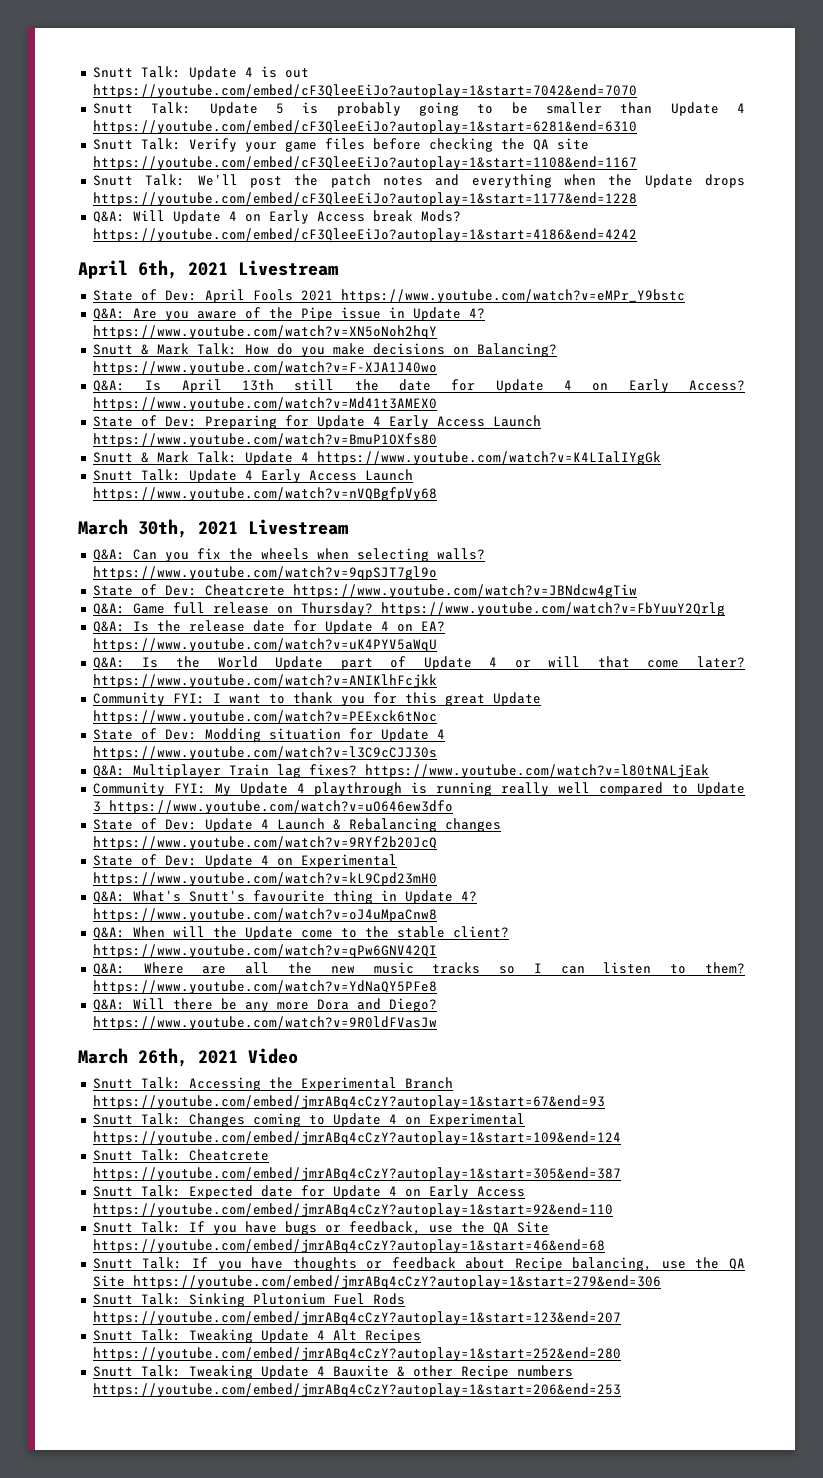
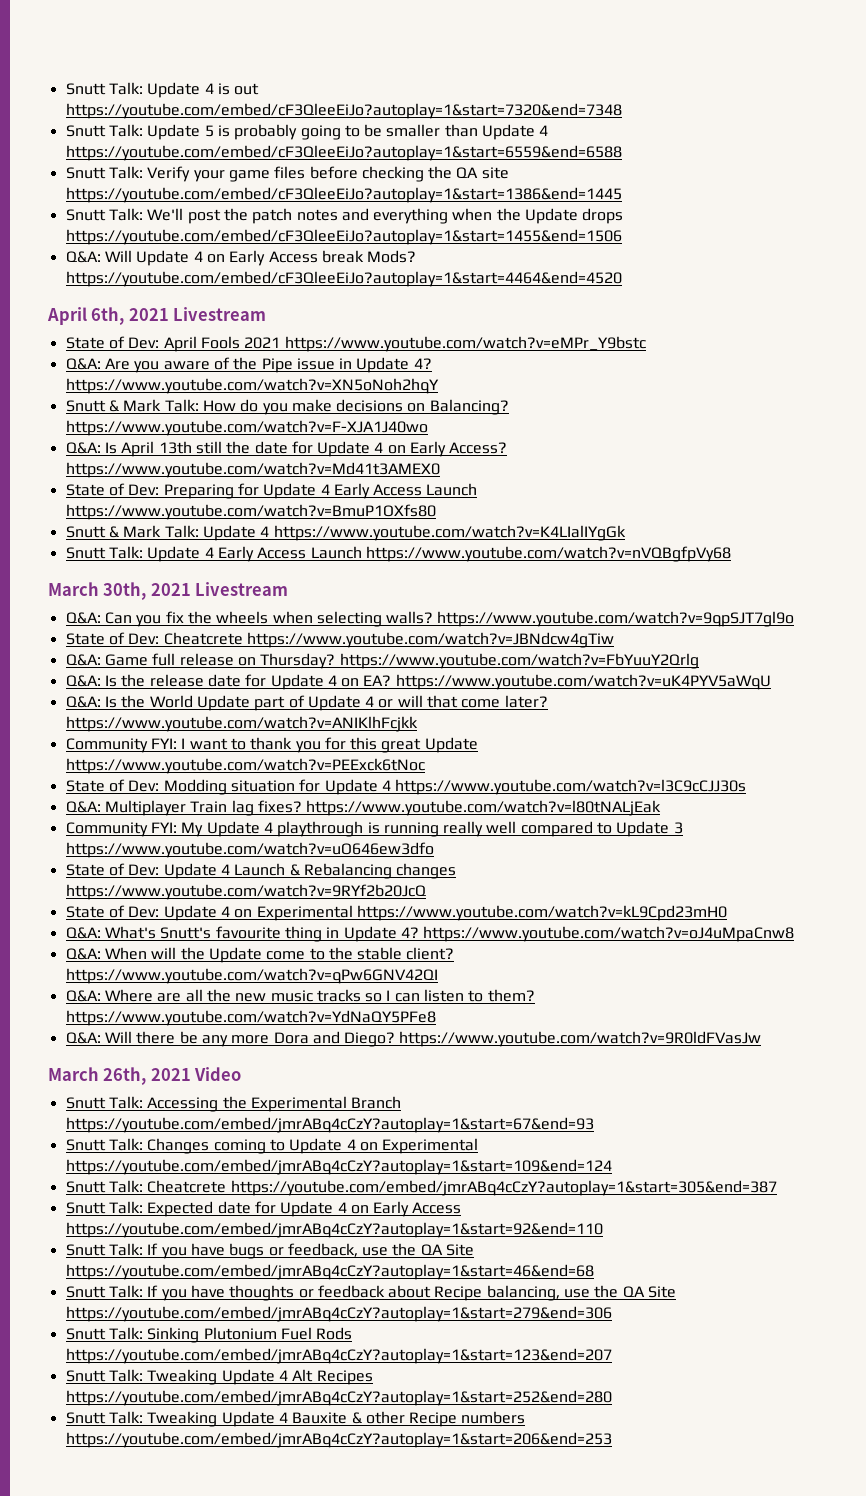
[92,84,637,98] https://youtube.com/embed/cF3QleeEiJo?autoplay=1&start=7042&end=7070 -> [65,103,622,119] https://youtube.com/embed/cF3QleeEiJo?autoplay=1&start=7320&end=7348
[92,120,637,134] https://youtube.com/embed/cF3QleeEiJo?autoplay=1&start=6281&end=6310 -> [65,145,622,161] https://youtube.com/embed/cF3QleeEiJo?autoplay=1&start=6559&end=6588
[92,156,637,170] https://youtube.com/embed/cF3QleeEiJo?autoplay=1&start=1108&end=1167 -> [65,187,622,203] https://youtube.com/embed/cF3QleeEiJo?autoplay=1&start=1386&end=1445
[92,192,637,206] https://youtube.com/embed/cF3QleeEiJo?autoplay=1&start=1177&end=1228 -> [65,229,622,245] https://youtube.com/embed/cF3QleeEiJo?autoplay=1&start=1455&end=1506
[92,228,637,242] https://youtube.com/embed/cF3QleeEiJo?autoplay=1&start=4186&end=4242 -> [65,271,622,287] https://youtube.com/embed/cF3QleeEiJo?autoplay=1&start=4464&end=4520

